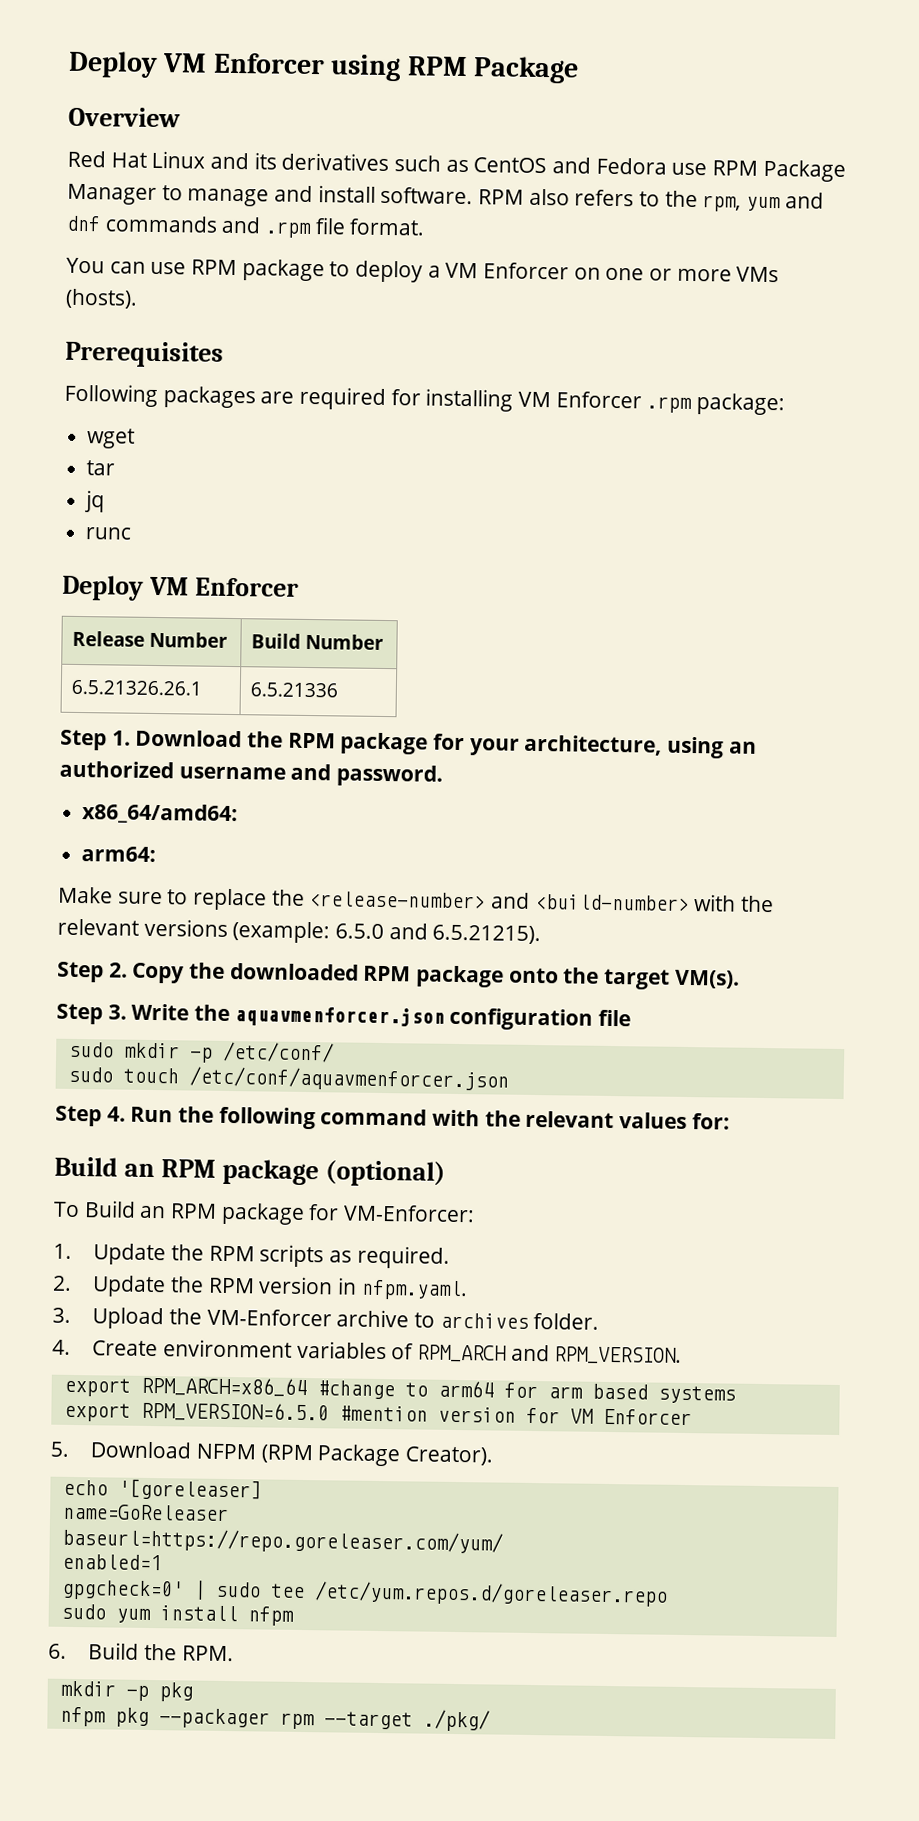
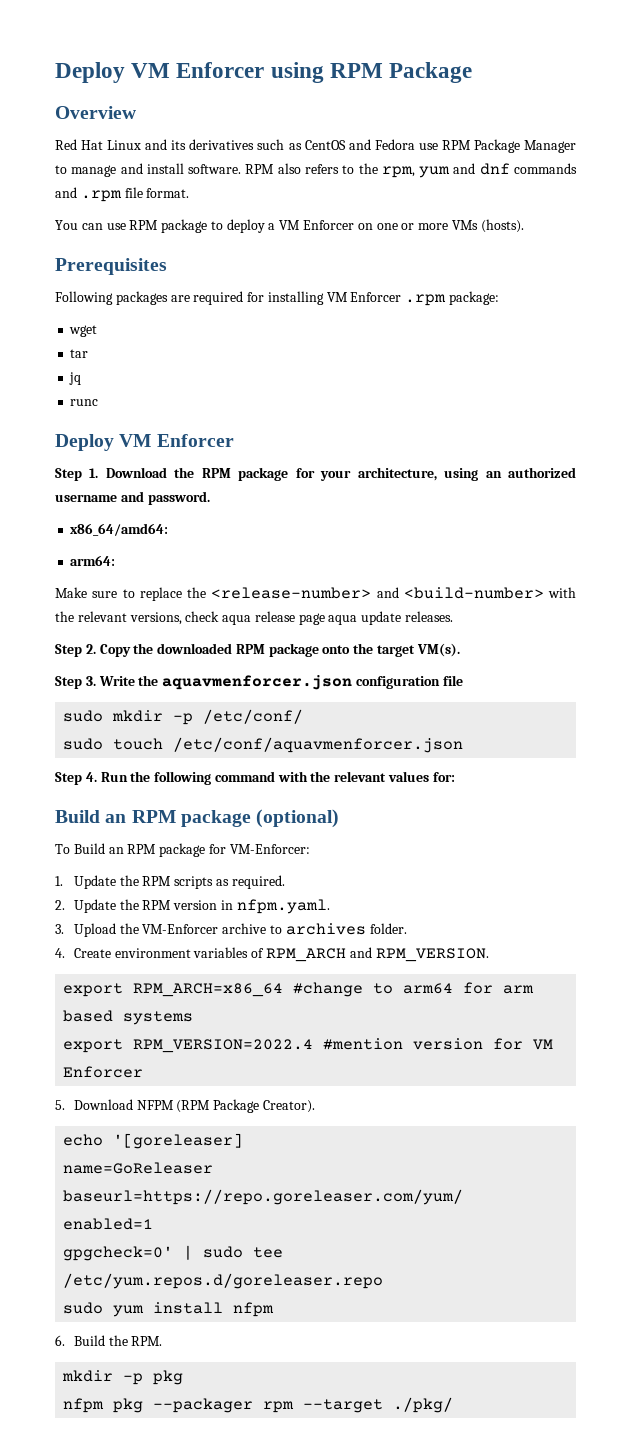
[71,630,228,648] [250,633,384,650] [70,679,202,696] [249,682,338,698] // Release Number | Build Number // 6.5.21326.26.1 | 6.5.21336 -> (234, 440) none
[143,918,542,945] versions (example: 6.5.0 and 6.5.21215). -> [129,611,454,625] versions, check aqua release page aqua update releases.
[140,1401,329,1423] RPM_VERSION=6.5.0 -> [133,1039,314,1053] RPM_VERSION=2022.4

